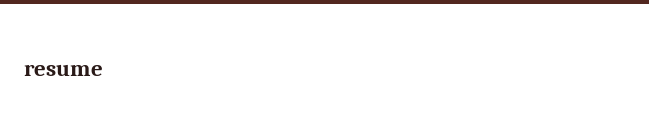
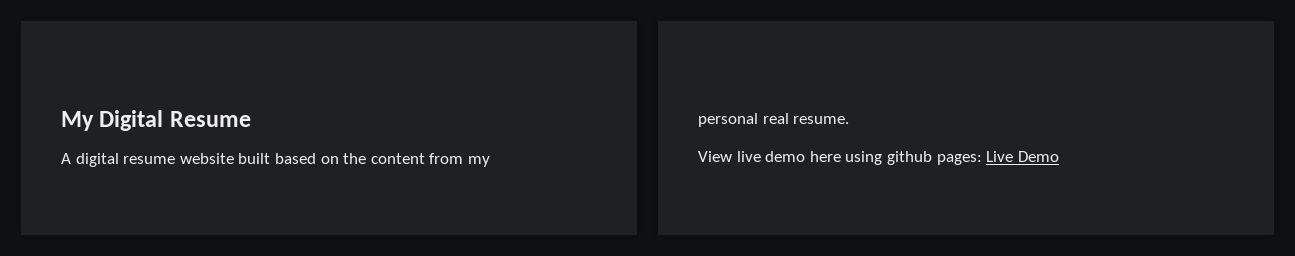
[24,64,103,76] resume -> [61,110,251,131] [61,153,490,167] [698,113,850,127] [698,151,1059,165] My Digital Resume // A digital resume website built based on the content from my personal real resume. // View live demo here using github pages: Live Demo

